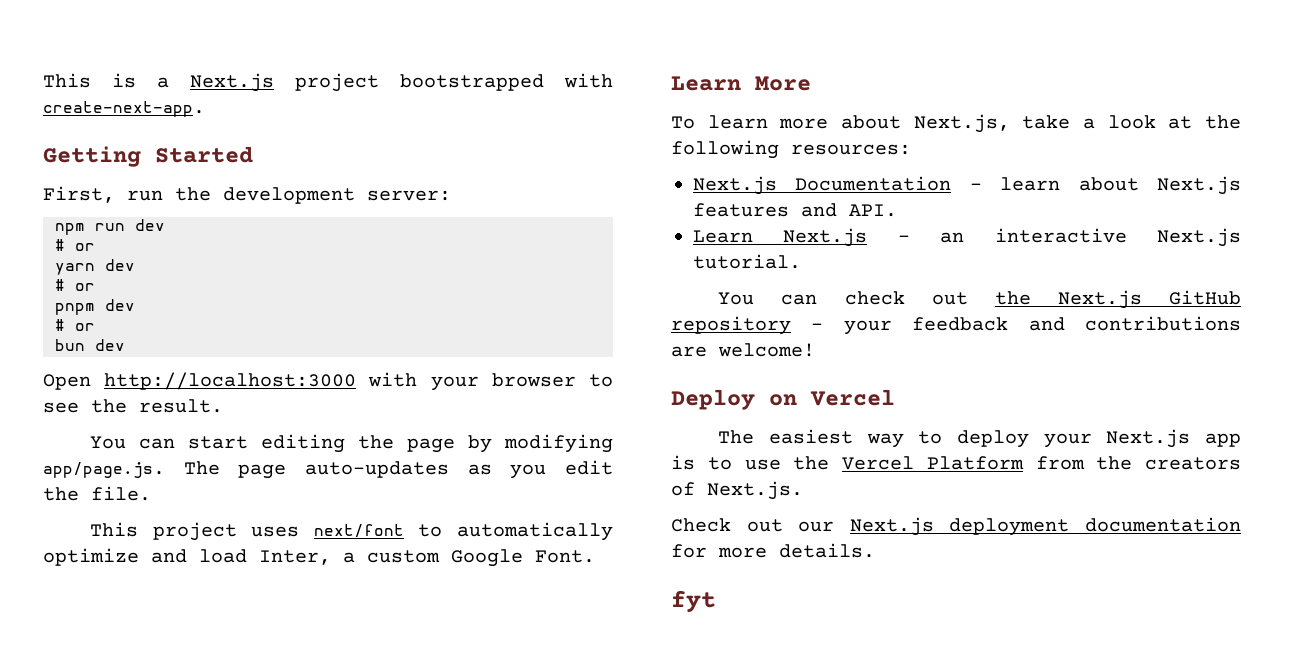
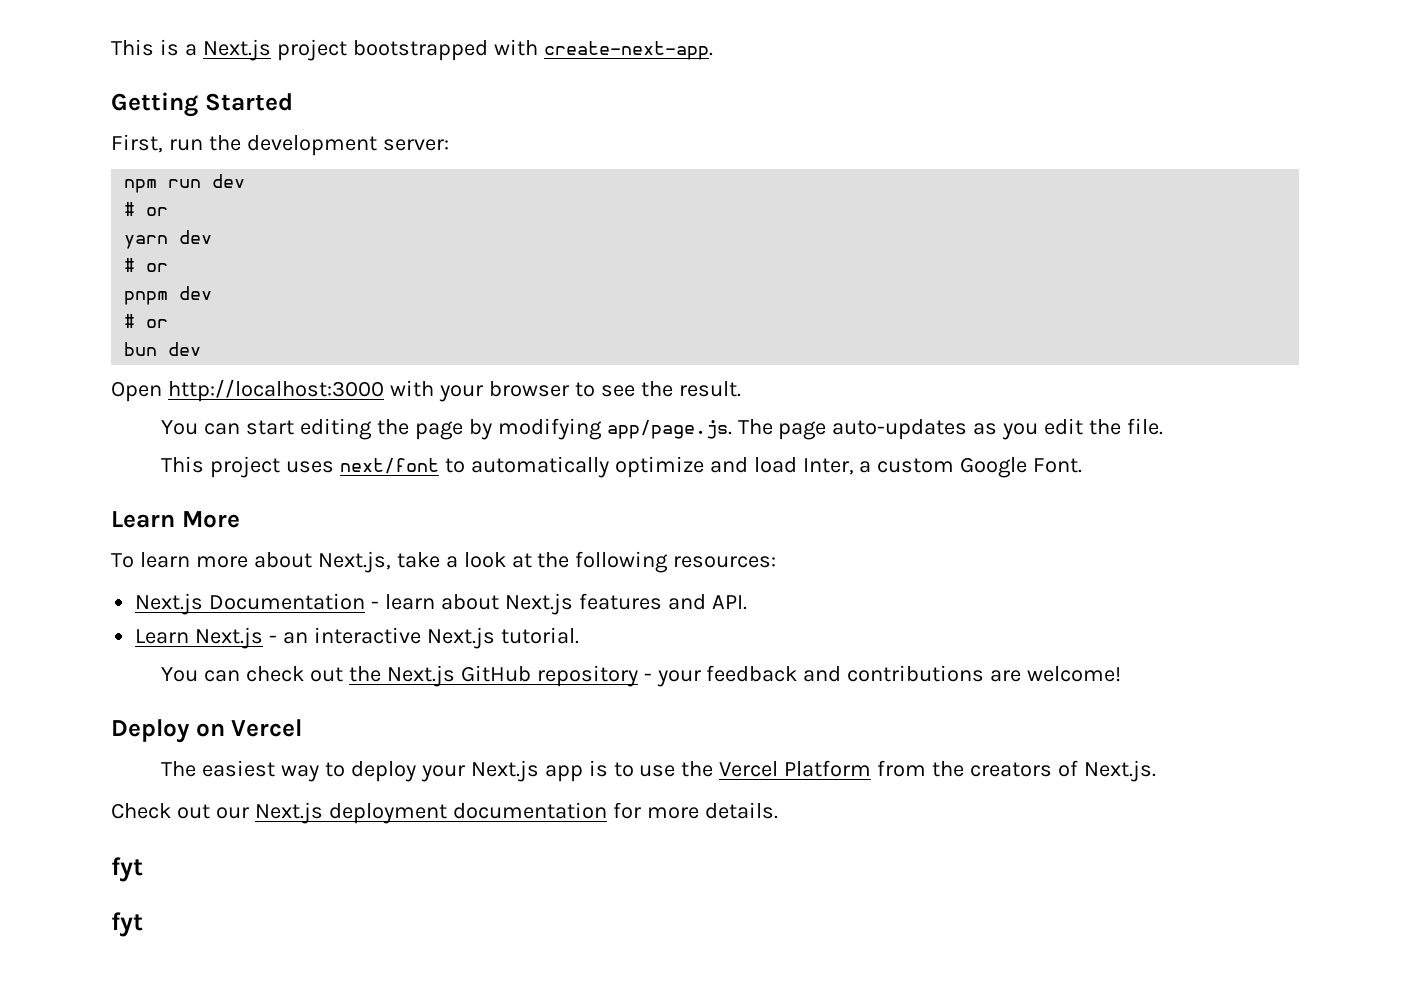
(716, 601) none -> [111,912,143,937] // fyt

